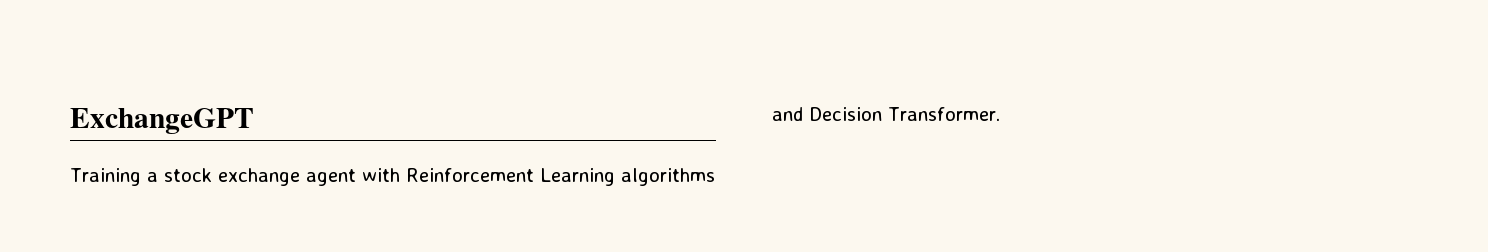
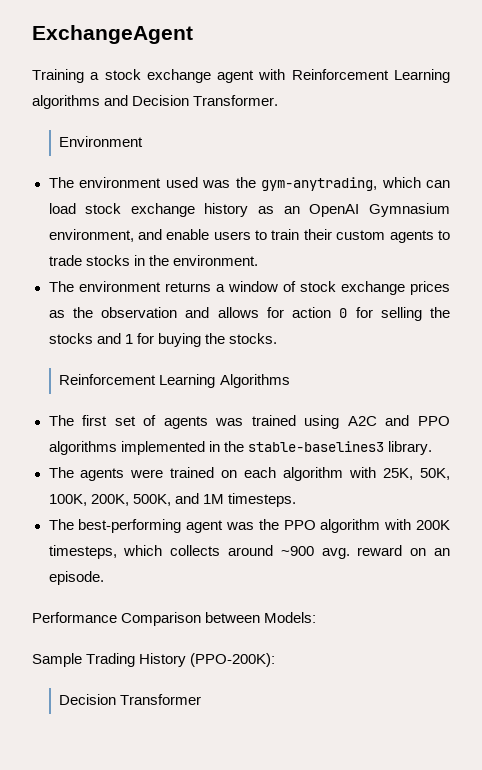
[70,108,254,134] ExchangeGPT -> [32,25,193,44] ExchangeAgent
(1000, 114) none -> [59,136,144,147] [48,177,450,191] [48,203,451,217] [48,229,451,243] [48,255,258,266] [48,281,450,295] [48,307,450,321] [48,333,277,347] [59,374,290,388] [48,415,451,429] [48,441,432,455] [48,467,451,481] [48,493,296,507] [48,519,450,533] [48,545,450,559] [48,571,104,585] [32,612,317,626] [32,653,276,667] [59,694,202,705] // Environment // The environment used was the gym-anytrading, which can load stock exchange history as an OpenAI Gymnasium environment, and enable users to train their custom agents to trade stocks in the environment. // The environment returns a window of stock exchange prices as the observation and allows for action 0 for selling the stocks and 1 for buying the stocks. // Reinforcement Learning Algorithms // The first set of agents was trained using A2C and PPO algorithms implemented in the stable-baselines3 library. // The agents were trained on each algorithm with 25K, 50K, 100K, 200K, 500K, and 1M timesteps. // The best-performing agent was the PPO algorithm with 200K timesteps, which collects around ~900 avg. reward on an episode. // Performance Comparison between Models: // Sample Trading History (PPO-200K): // Decision Transformer

